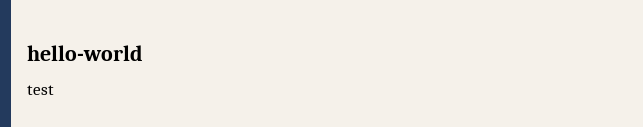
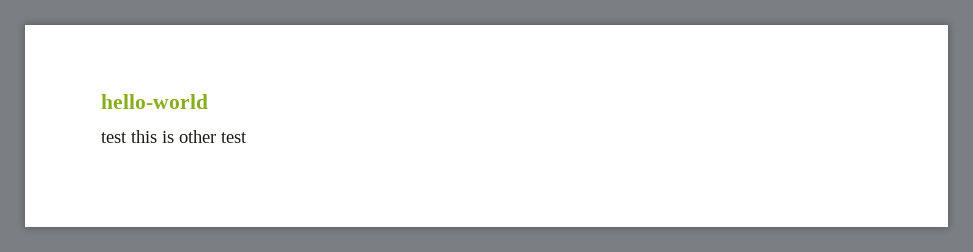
(54, 90) none -> [131,130,247,143] this is other test

